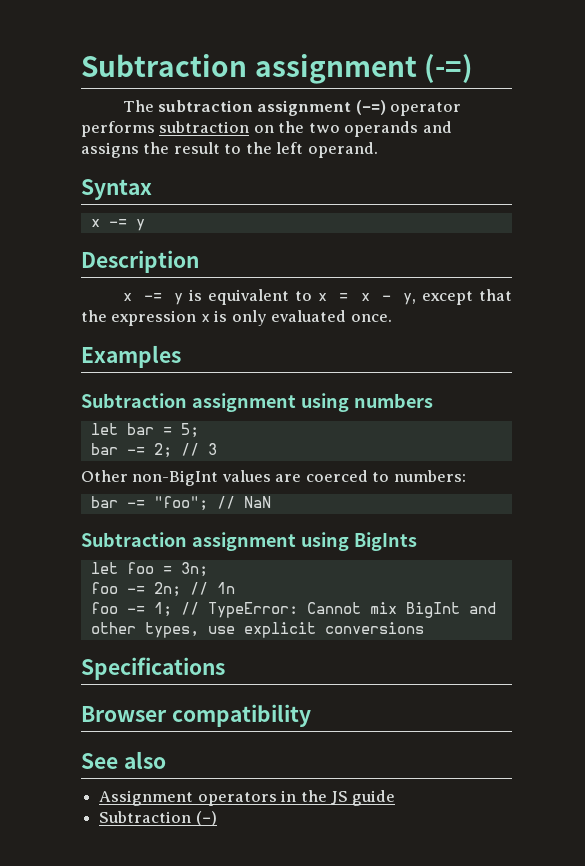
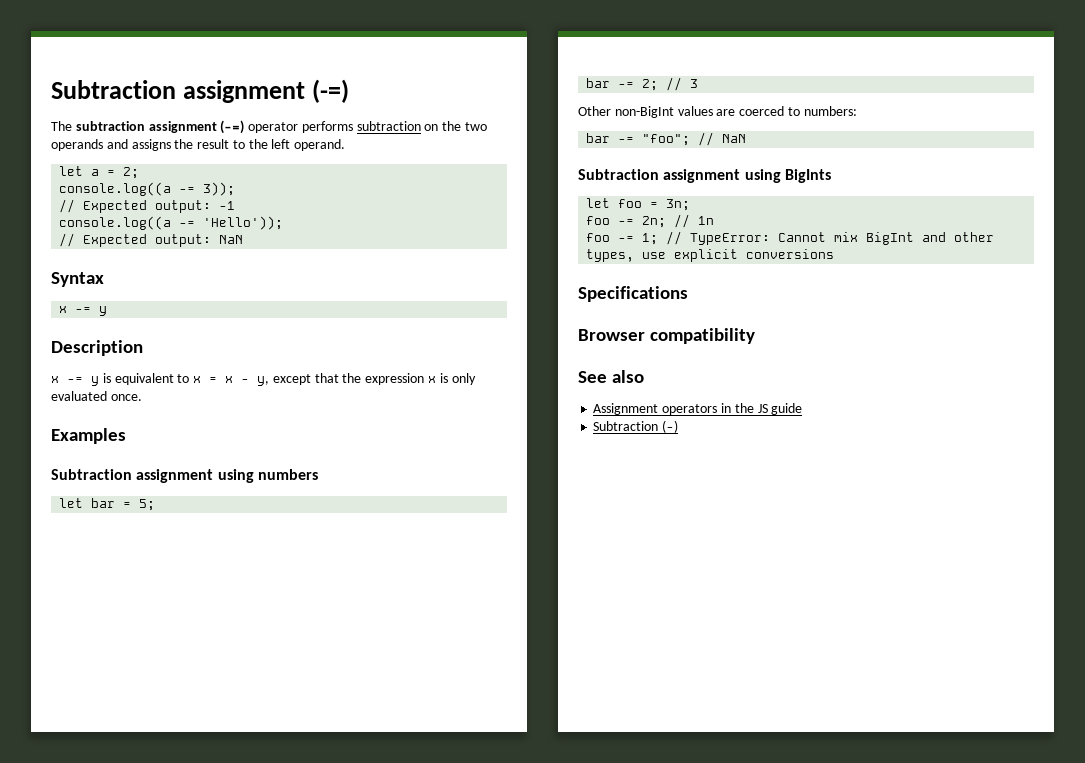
(378, 150) none -> [59,166,140,179] [59,182,236,196] [59,199,236,213] [59,216,284,230] [59,233,244,247] // let a = 2; // console.log((a -= 3)); // // Expected output: -1 // console.log((a -= 'Hello')); // // Expected output: NaN

